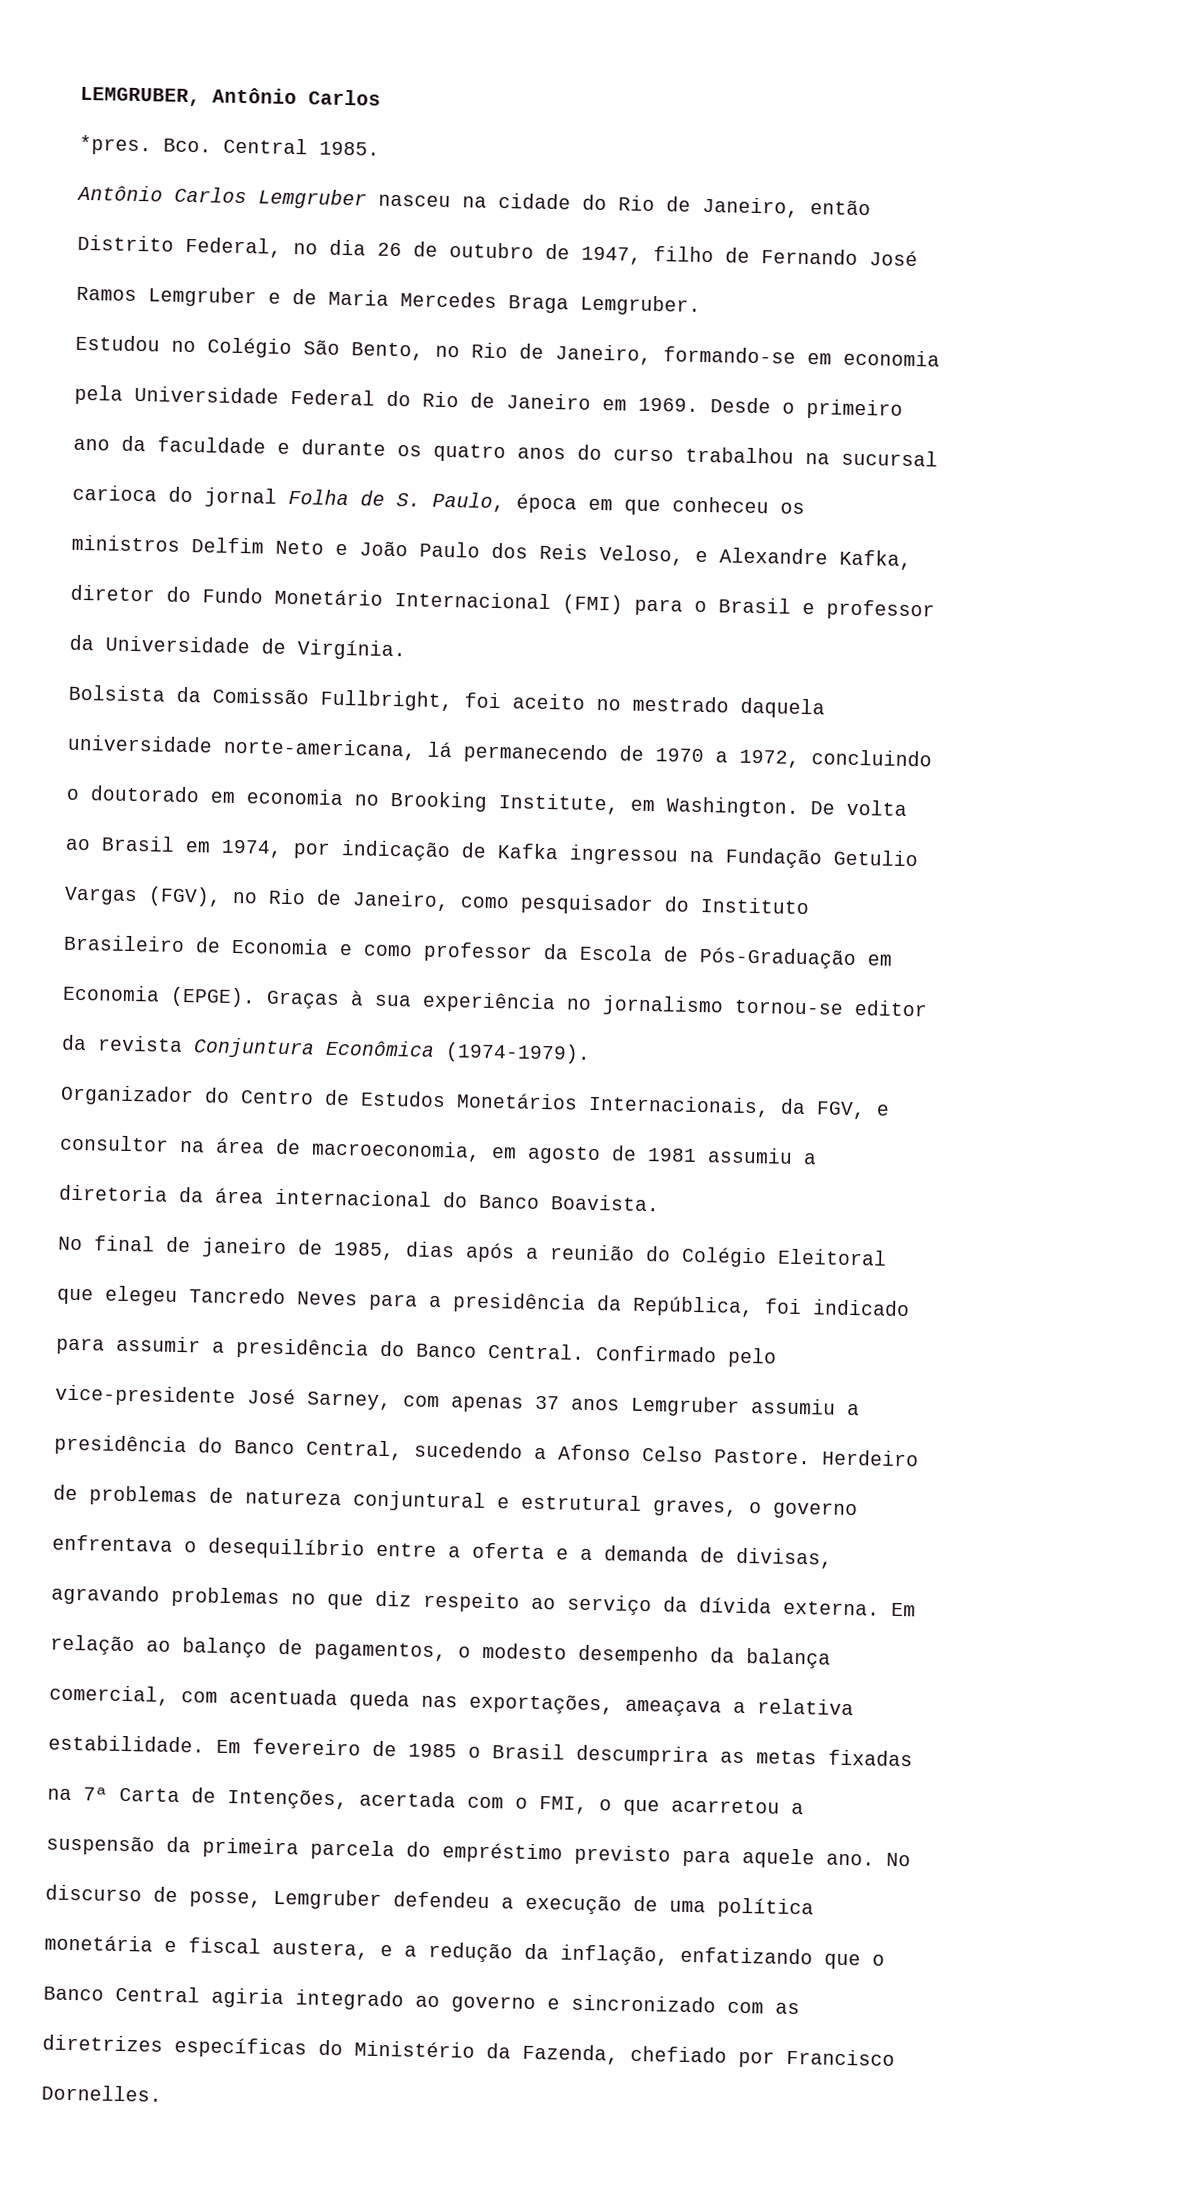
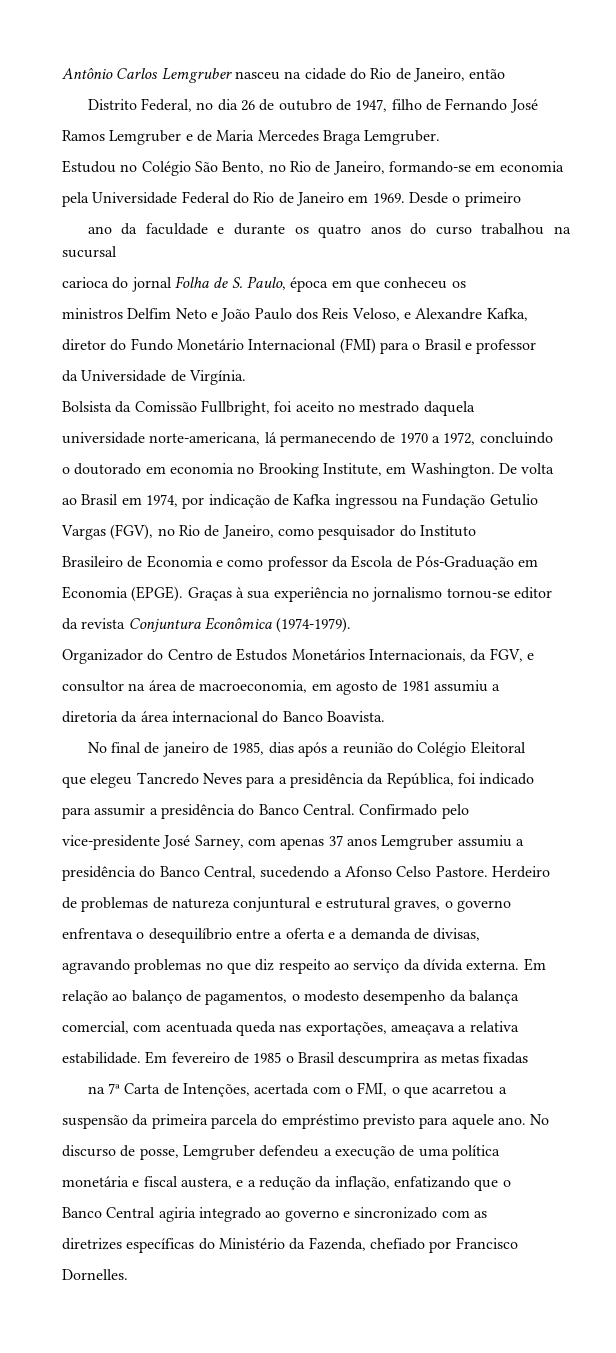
[80,86,381,107] [79,134,380,156] LEMGRUBER, Antônio Carlos // *pres. Bco. Central 1985. // -> (62, 73) none

